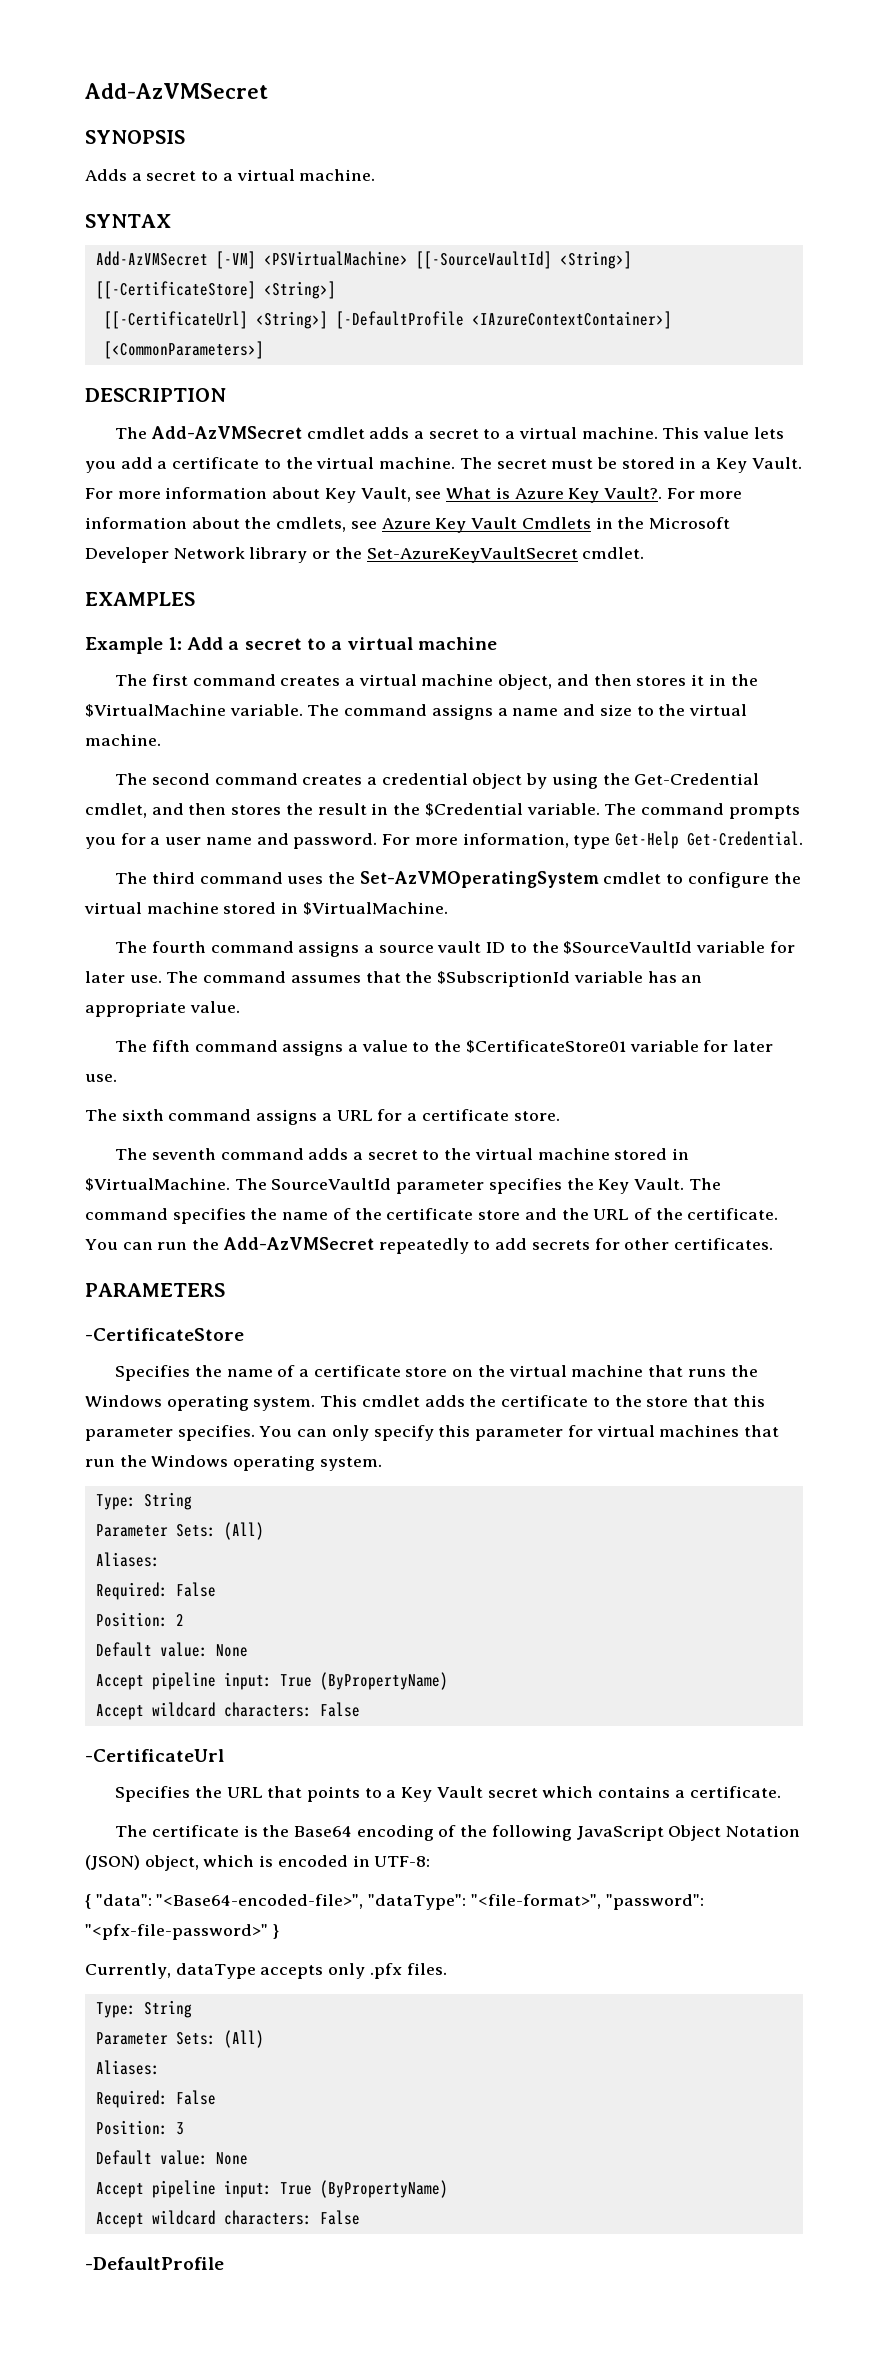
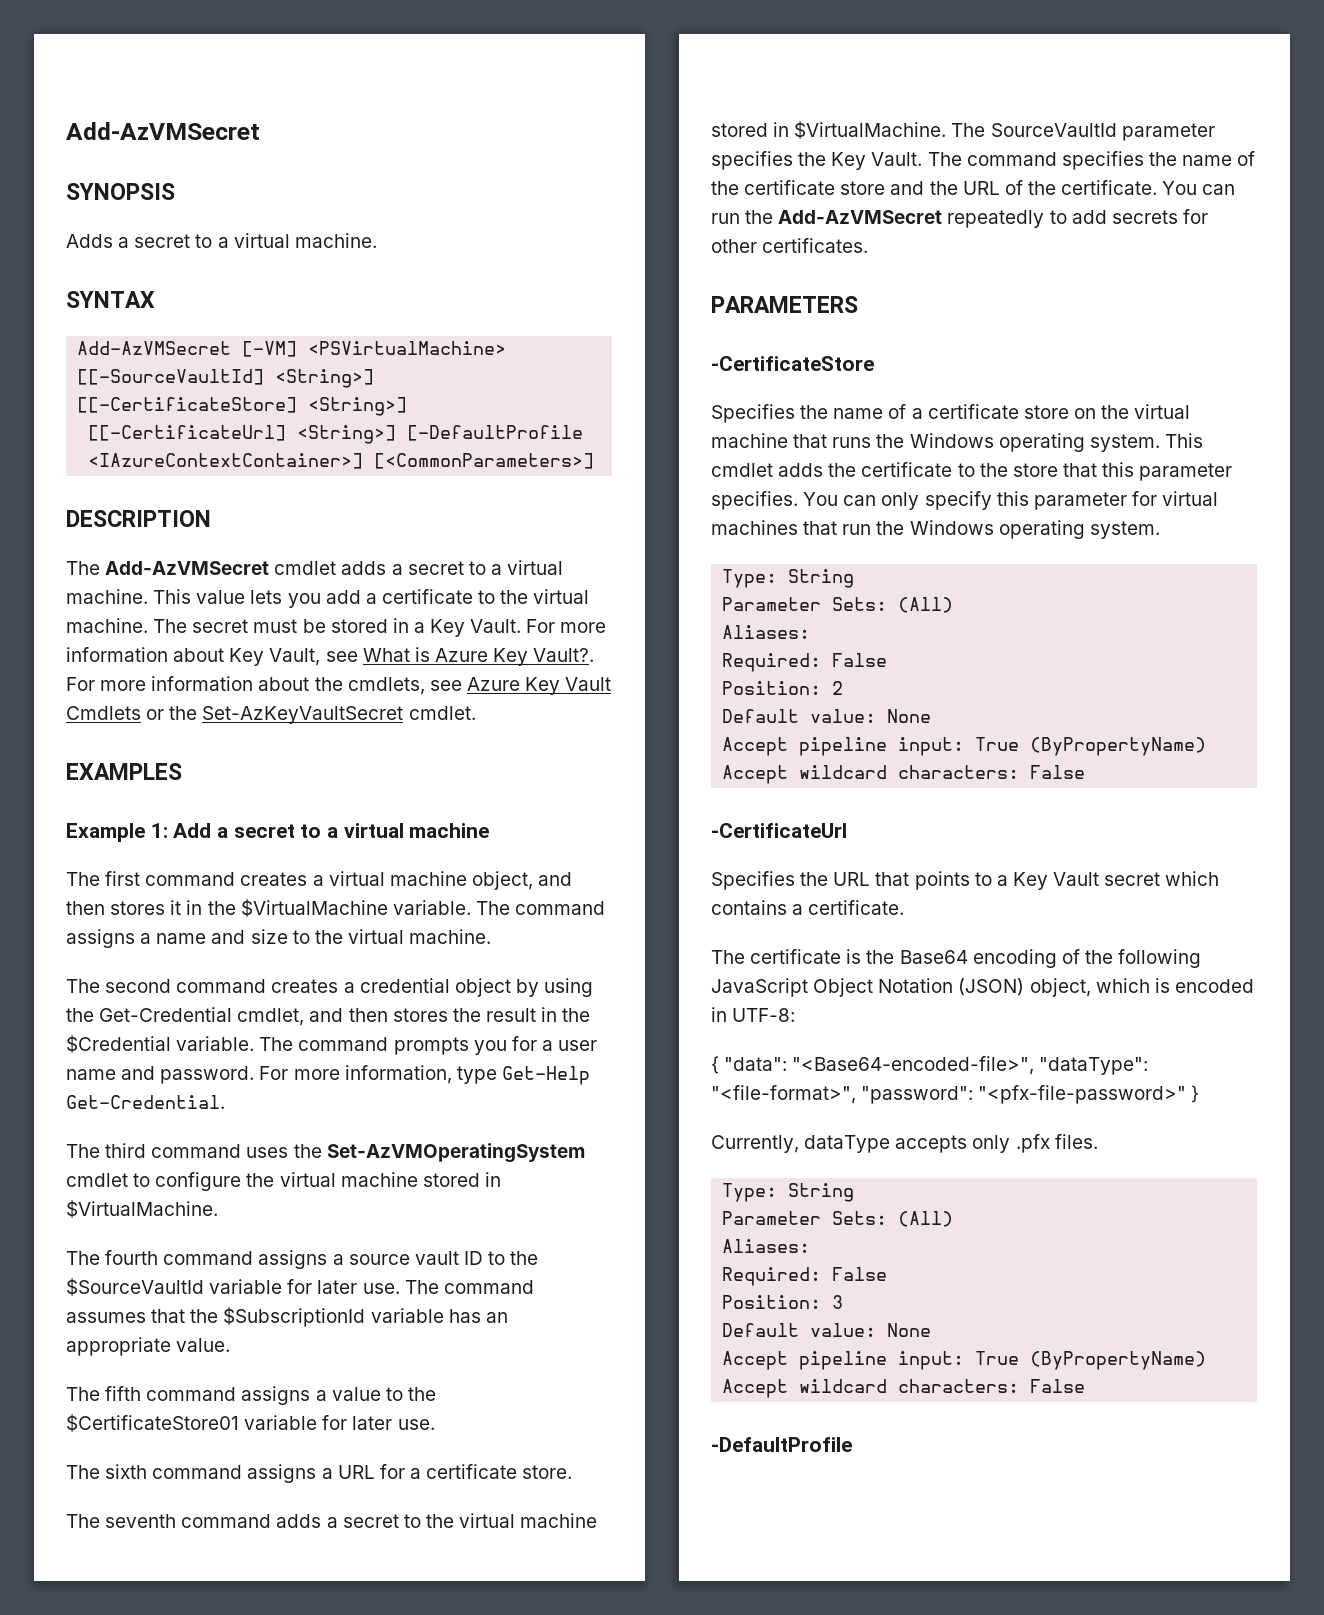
[595,517,730,529] [85,547,308,563] in the Microsoft Developer Network library -> (141, 713) none
[366,547,578,563] Set-AzureKeyVaultSecret -> [202,706,404,724] Set-AzKeyVaultSecret

